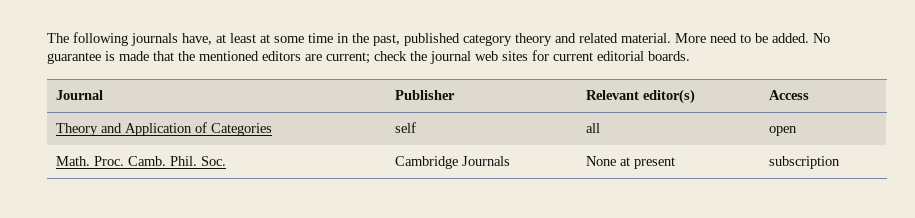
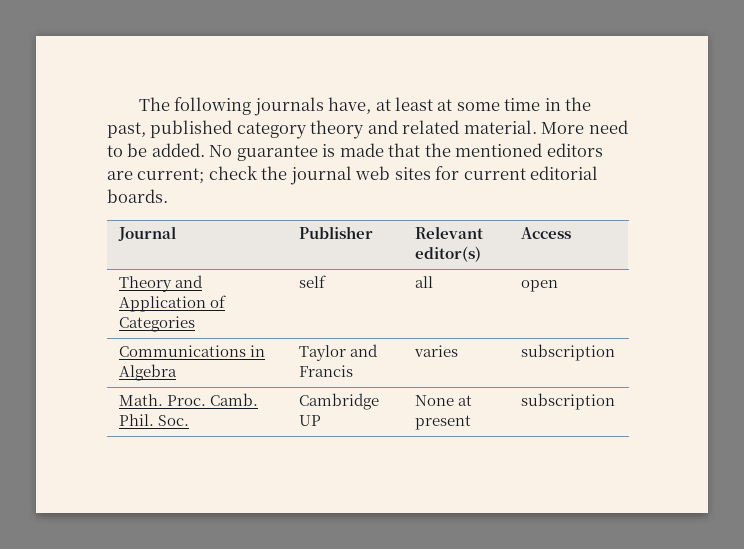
(797, 131) none -> [118,345,265,357] [118,364,177,381] [298,344,378,361] [298,365,353,377] [413,345,458,357] [520,344,615,361] // Communications in Algebra | Taylor and Francis | varies | subscription
[461,156,510,166] Journals -> [298,415,321,426] UP

